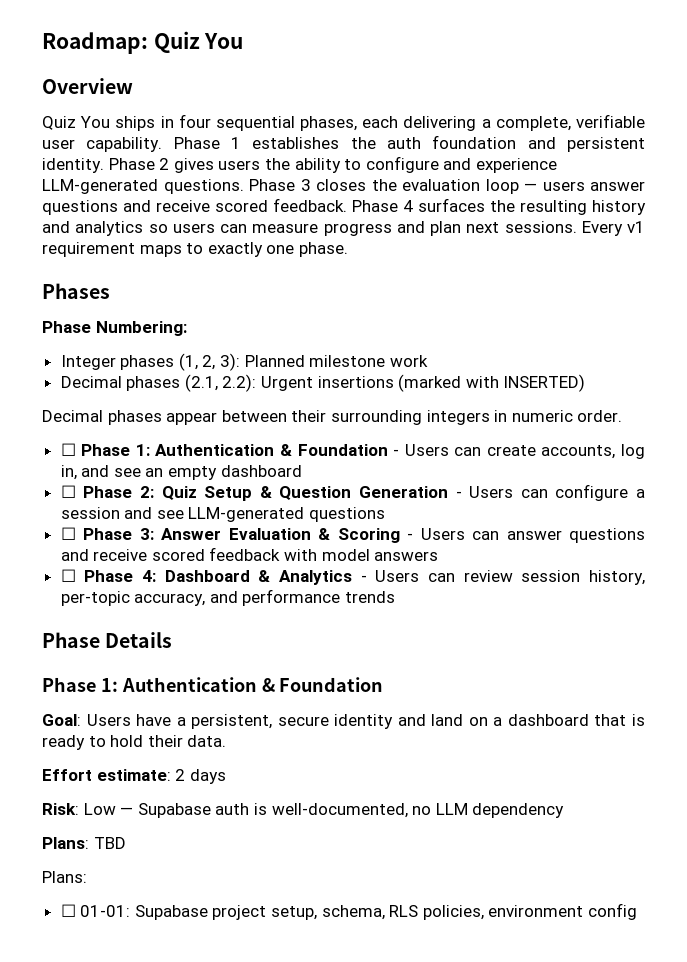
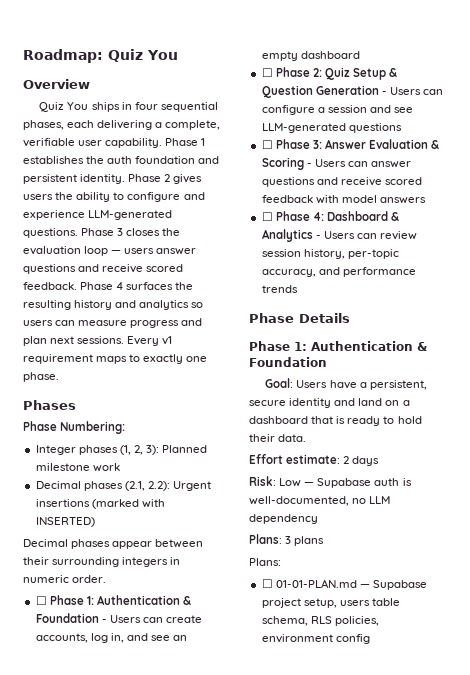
[93,837,126,849] TBD -> [285,536,325,546] 3 plans
[80,905,131,917] 01-01: -> [275,579,370,588] 01-01-PLAN.md —
(318, 913) none -> [339,598,400,606] users table

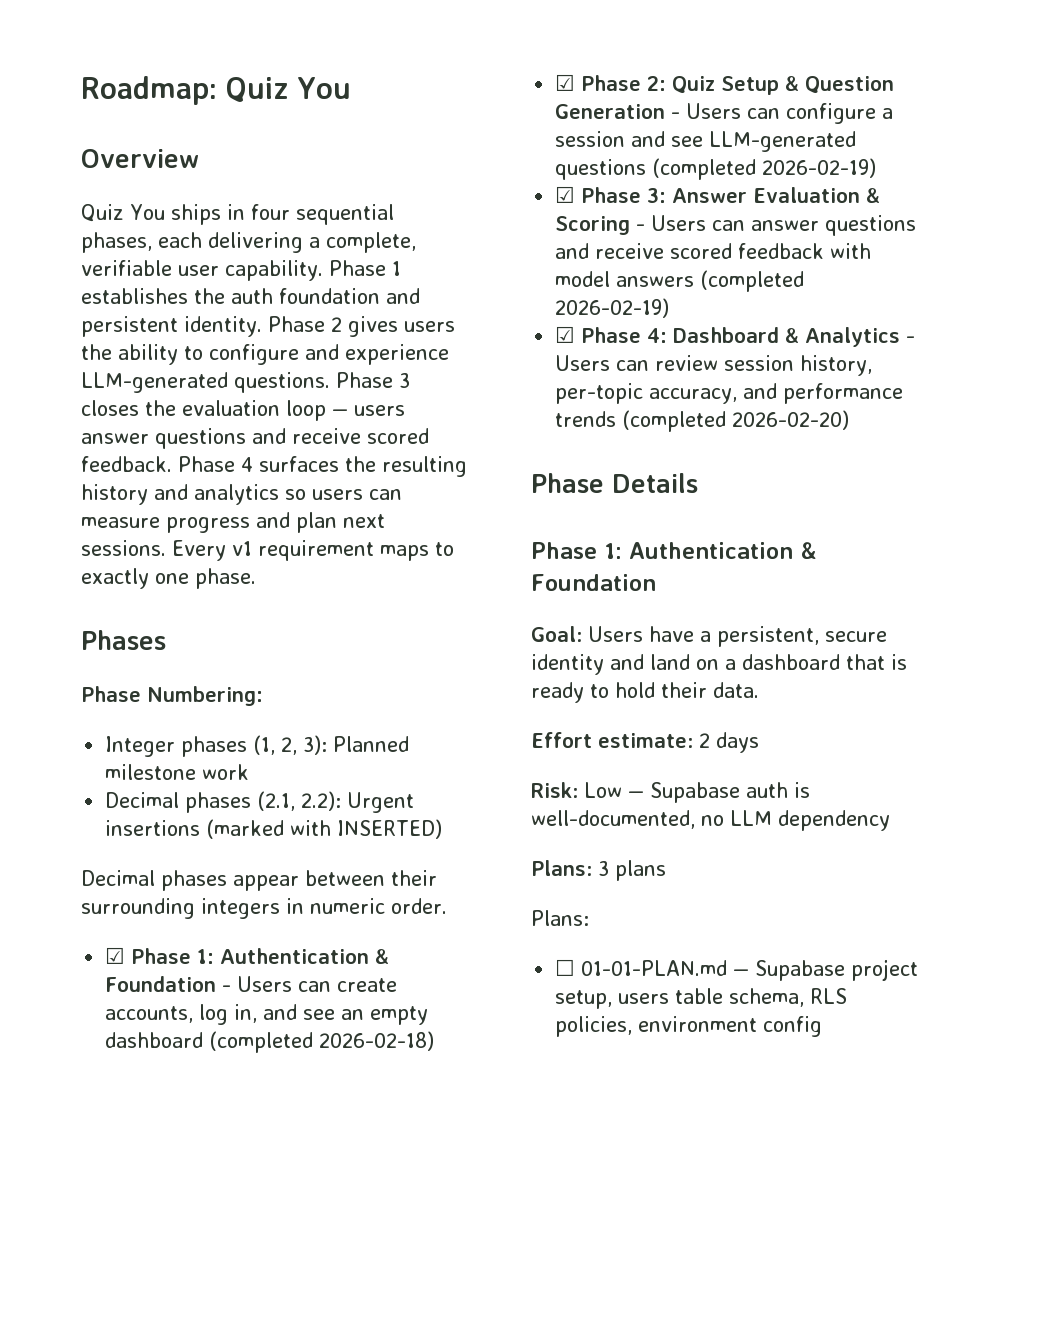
[35,596,47,605] ☐ -> [105,947,126,964] ☑
[261,68,273,77] // ☐ -> [209,1031,435,1053] [555,74,576,91] (completed 2026-02-18) // ☑
[261,140,273,149] // ☐ -> [652,158,877,180] [555,186,576,203] (completed 2026-02-19) // ☑
[261,212,273,221] // ☐ -> [700,270,805,292] [555,298,670,318] [555,326,576,343] (completed 2026-02-19) // ☑
(298, 289) none -> [622,410,850,432] (completed 2026-02-20)

